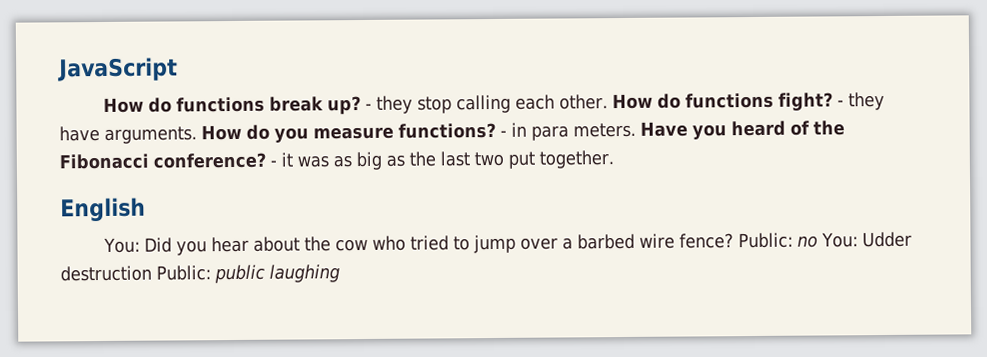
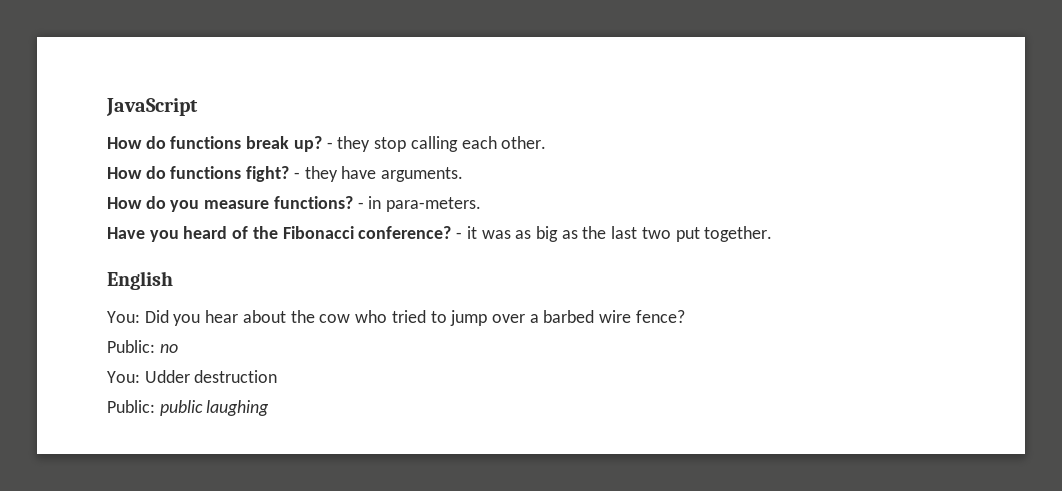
(609, 102) none -> (547, 142) //
(197, 135) none -> (464, 174) //
[531,122,636,141] para meters. -> [386,197,482,212] para-meters. //
(735, 241) none -> (685, 316) //
(819, 241) none -> (178, 348) //
(152, 273) none -> (278, 376) //

